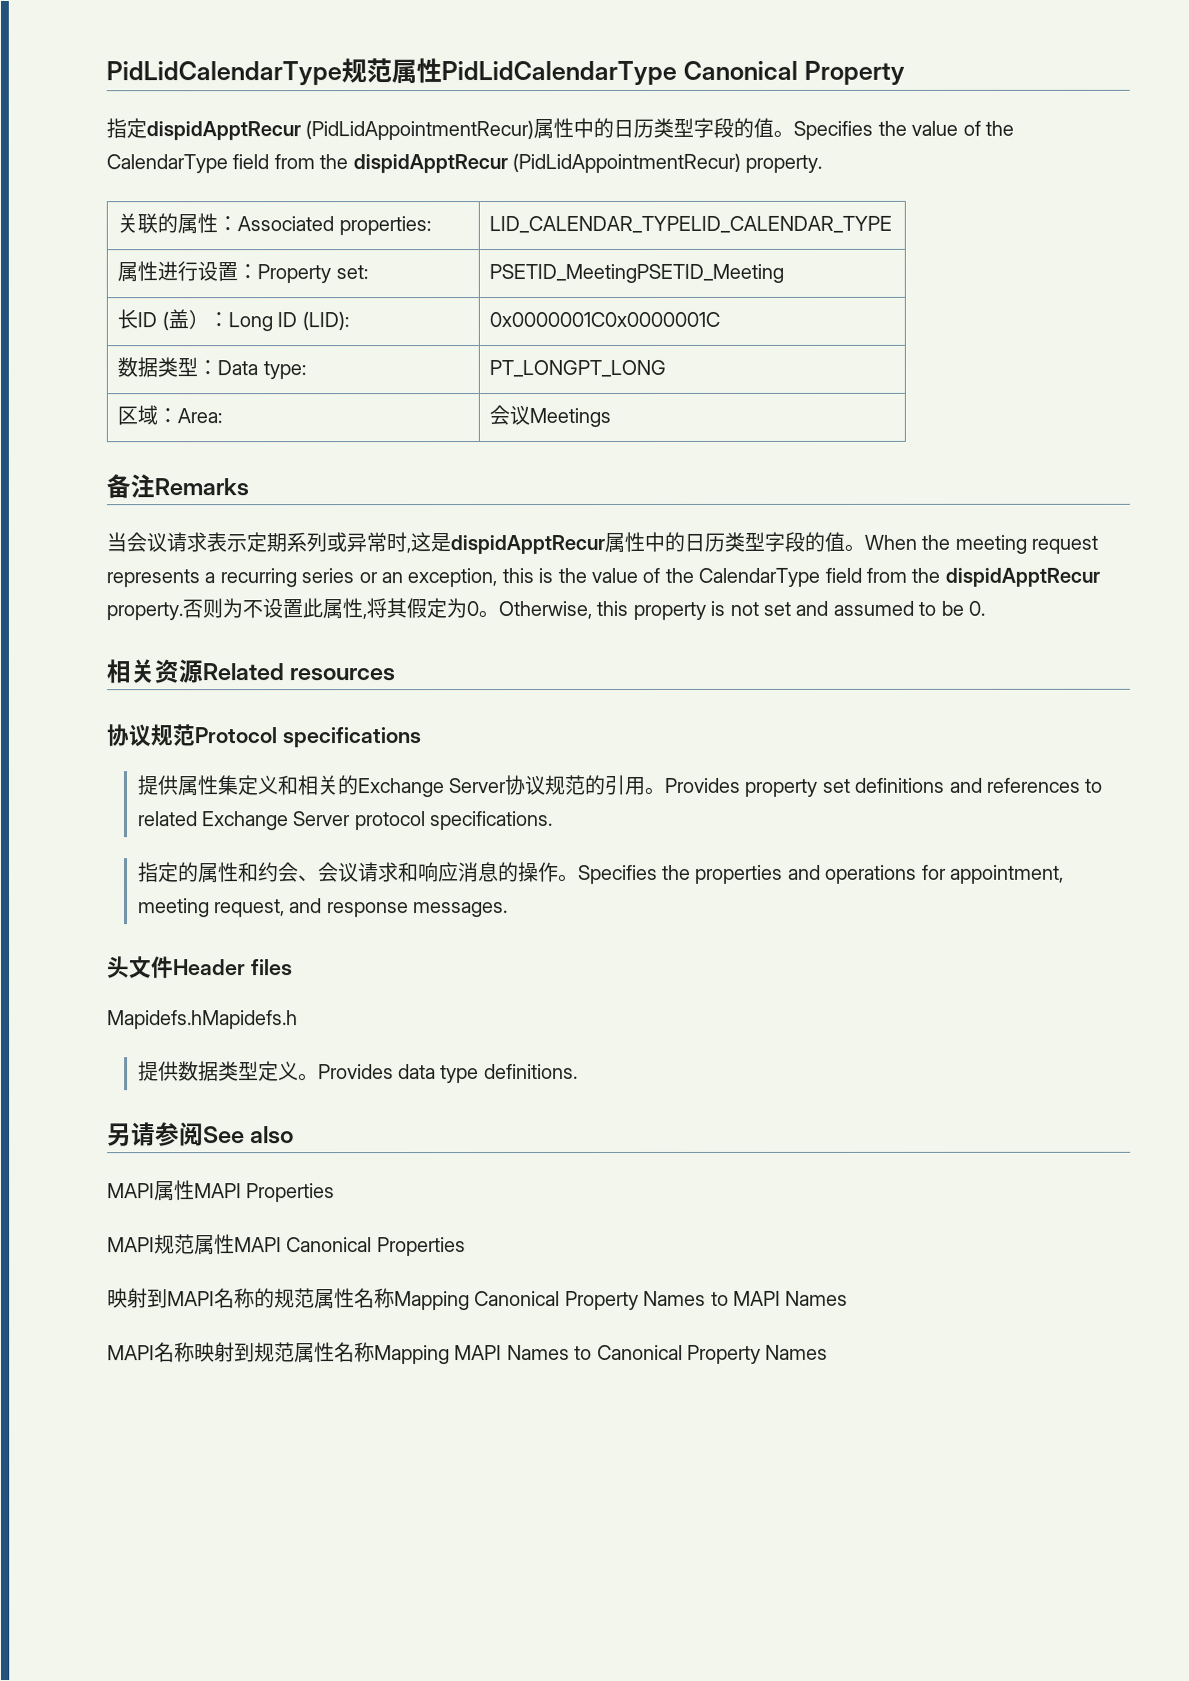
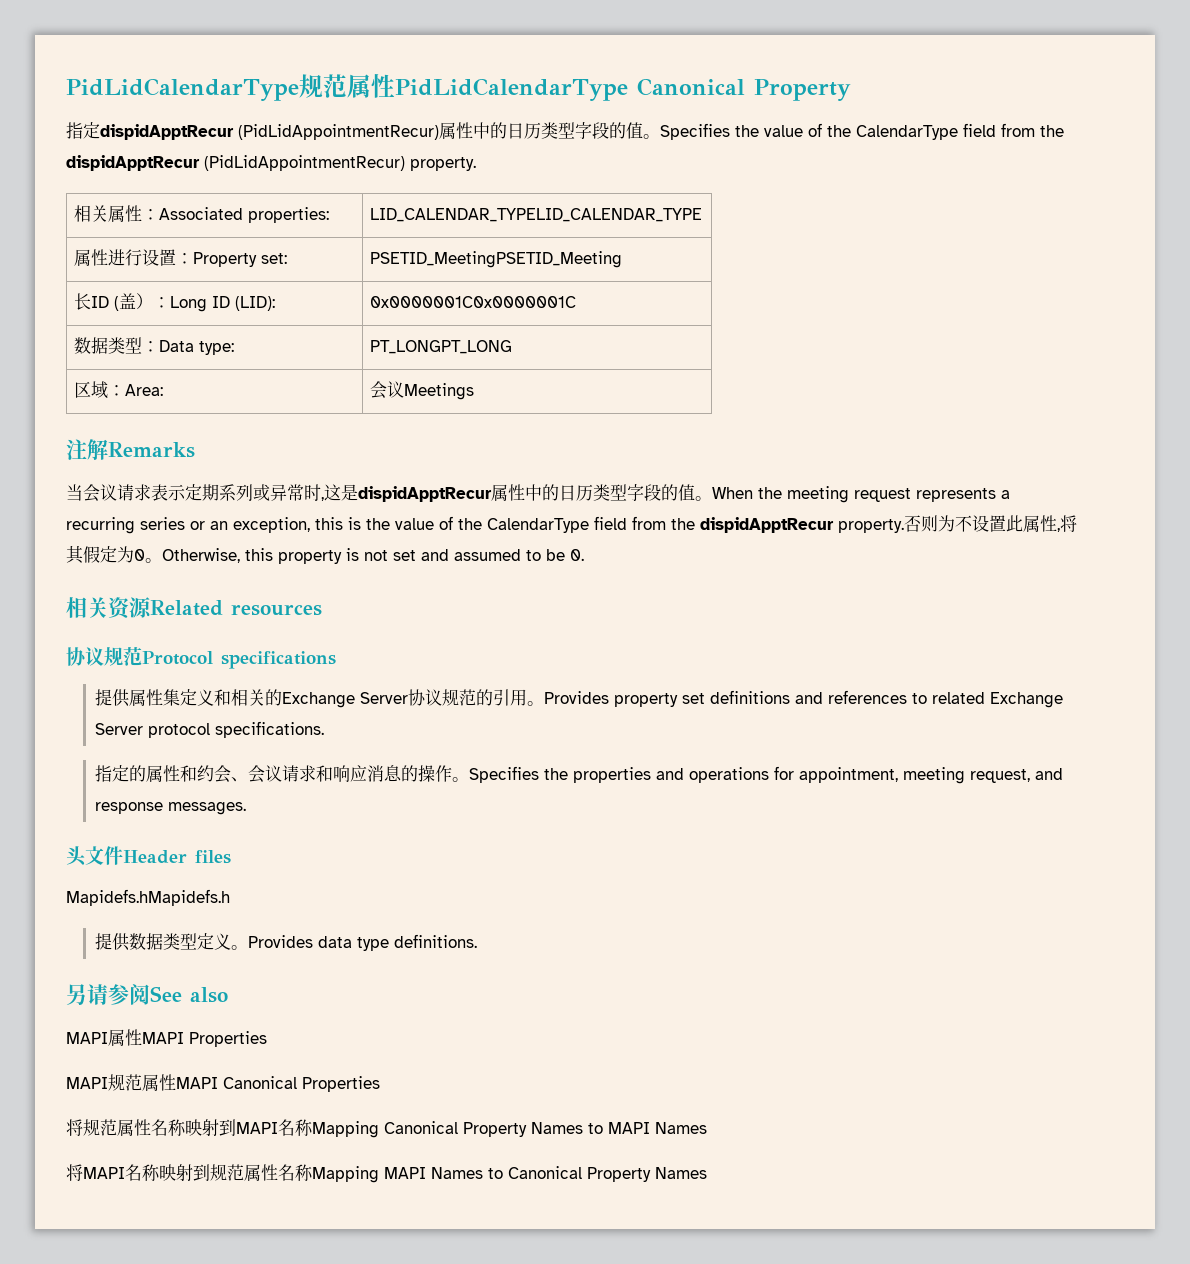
[117,213,179,235] 关联的 -> [73,205,108,222] 相关
[106,474,155,499] 备注 -> [66,439,108,460] 注解
[107,1288,355,1310] 映射到MAPI名称的规范属性 -> [66,1119,278,1136] 将规范属性名称映射到MAPI
(849, 1298) none -> [66,1164,83,1181] 将

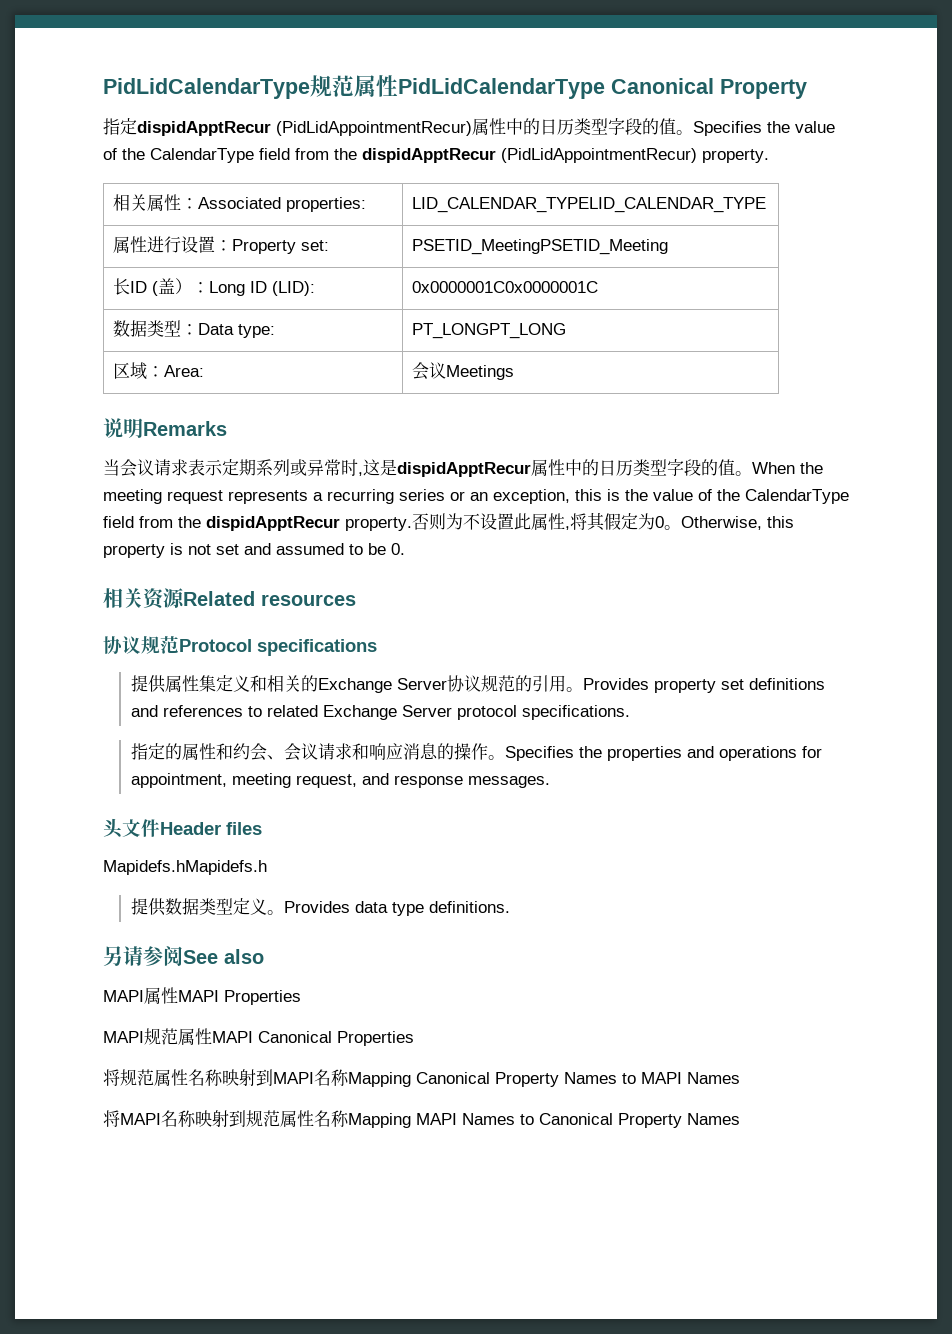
[66,439,108,460] 注解 -> [103,418,143,438] 说明

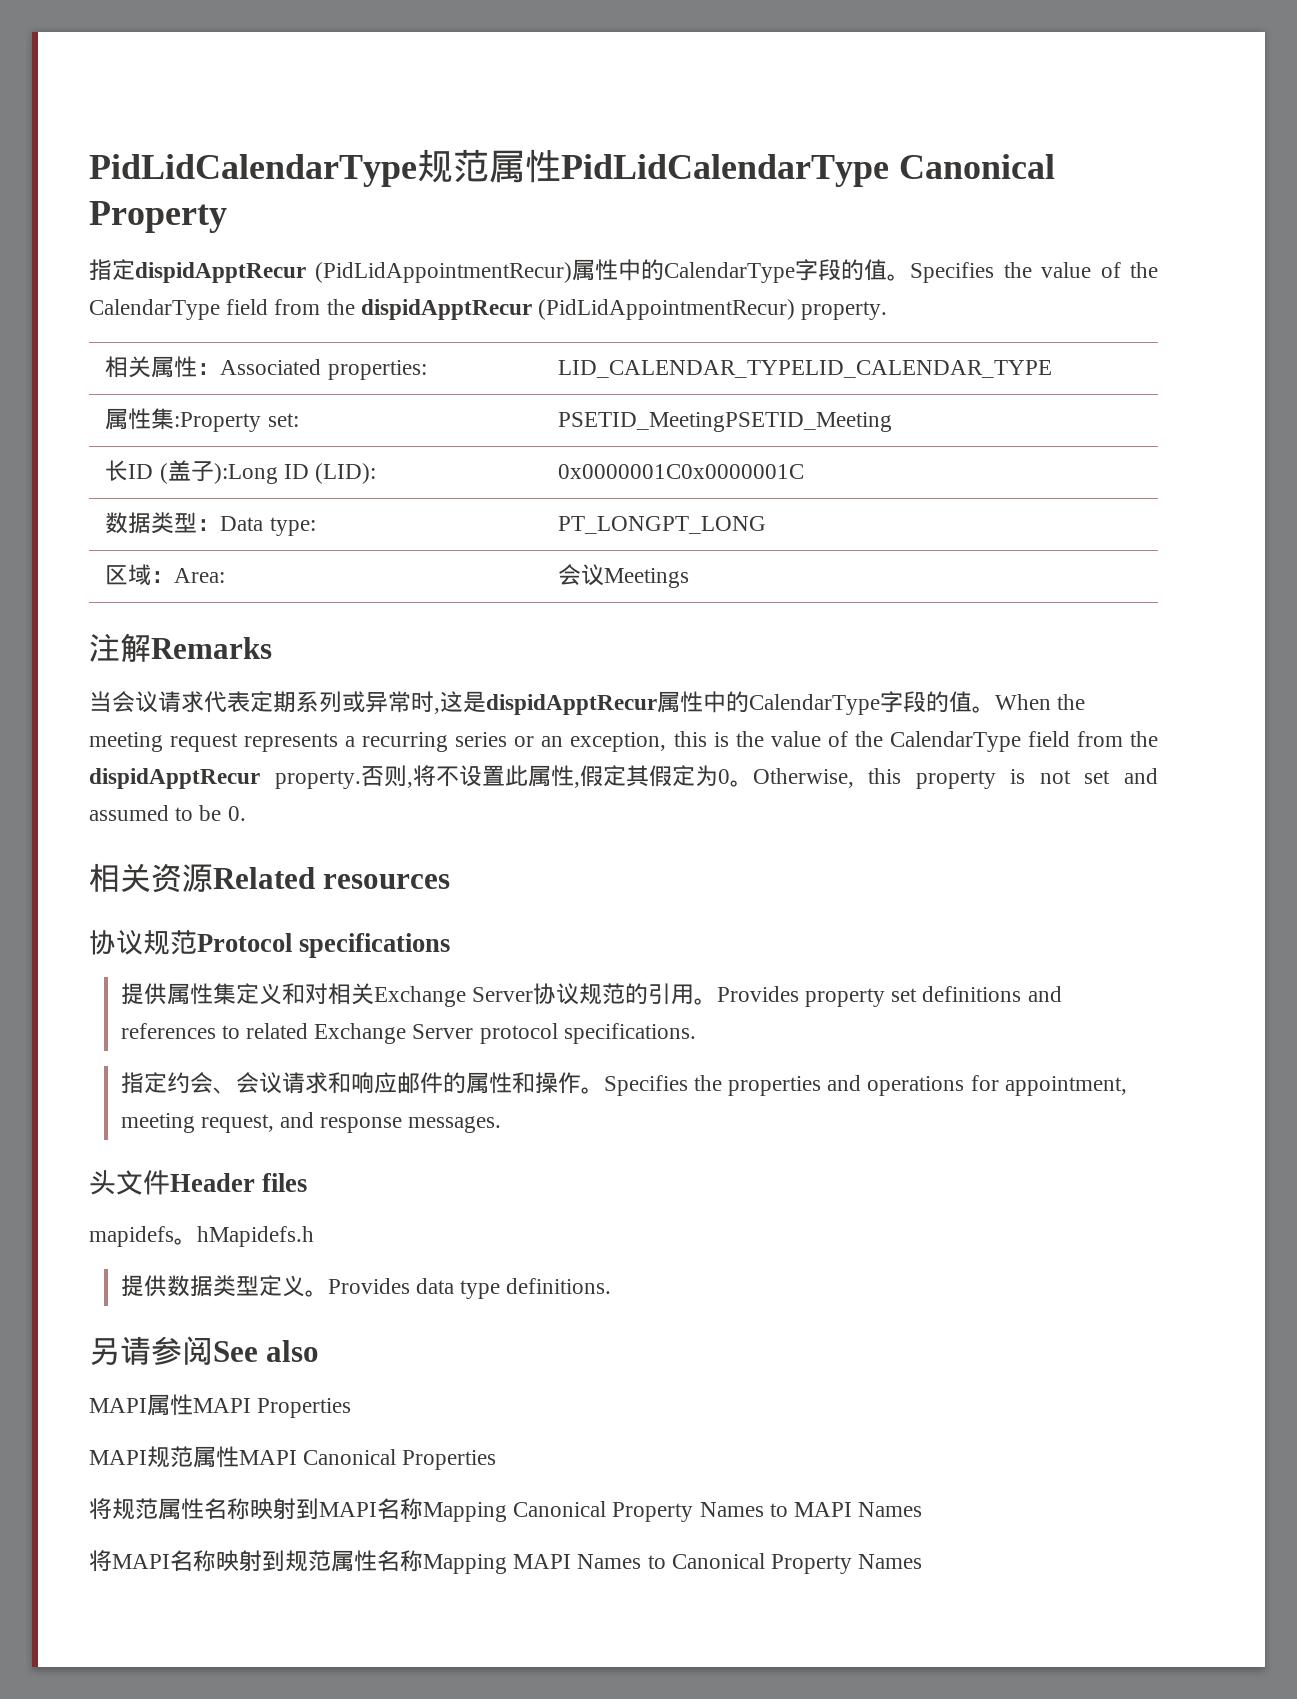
[540,118,608,135] 日历类型 -> [664,262,796,283] CalendarType
[147,236,297,254] 进行设置：Property -> [151,408,262,432] 集:Property
[175,278,246,296] ）：Long -> [190,461,278,484] 子):Long
[103,418,143,438] 说明 -> [89,633,151,662] 注解
[188,459,223,476] 表示 -> [204,691,250,713] 代表
[599,459,667,476] 日历类型 -> [749,694,880,715] CalendarType
[446,513,463,530] 为 -> [406,765,436,788] ,将
[570,513,587,530] 将 -> [579,765,626,787] 假定
[266,675,318,692] 相关的 -> [304,983,374,1005] 对相关
[164,743,233,760] 的属性和 -> (167, 1082) none
[402,743,454,760] 消息的 -> [396,1072,535,1094] 邮件的属性和
[103,860,267,875] Mapidefs.hMapidefs.h -> [89,1226,314,1247] mapidefs。hMapidefs.h

